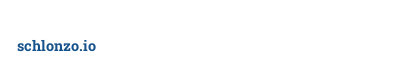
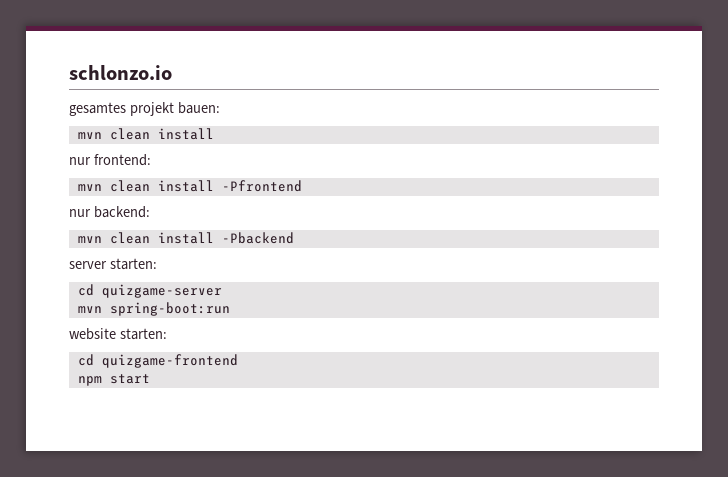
(96, 45) none -> [69,102,220,116] [77,128,214,140] [69,154,151,166] [77,180,302,192] [69,206,150,218] [77,232,294,244] [69,258,157,270] [77,284,222,298] [77,302,230,316] [69,328,167,340] [77,354,238,368] [77,374,150,386] // gesamtes projekt bauen: // mvn clean install // nur frontend: // mvn clean install -Pfrontend // nur backend: // mvn clean install -Pbackend // server starten: // cd quizgame-server // mvn spring-boot:run // website starten: // cd quizgame-frontend // npm start

